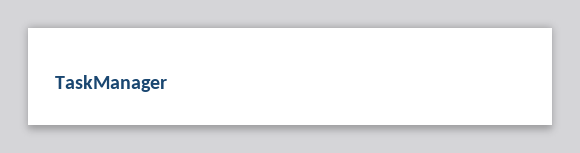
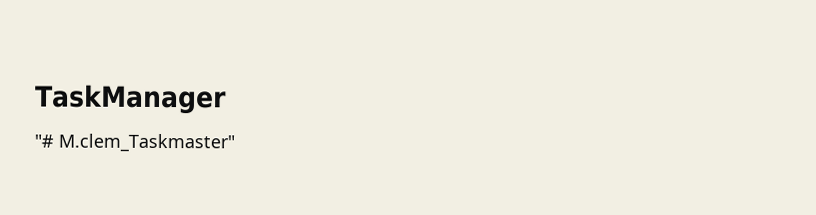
(167, 83) none -> [34,133,235,153] // "# M.clem_Taskmaster"

